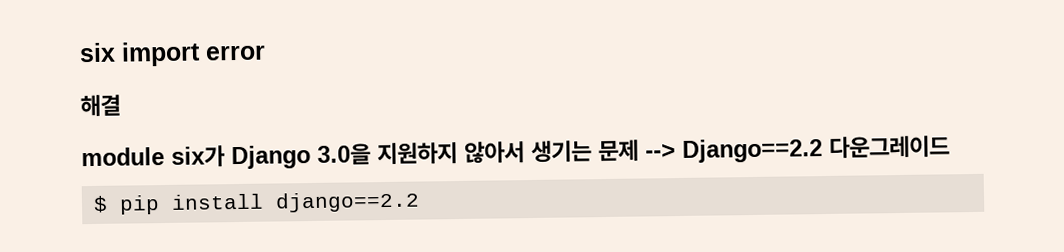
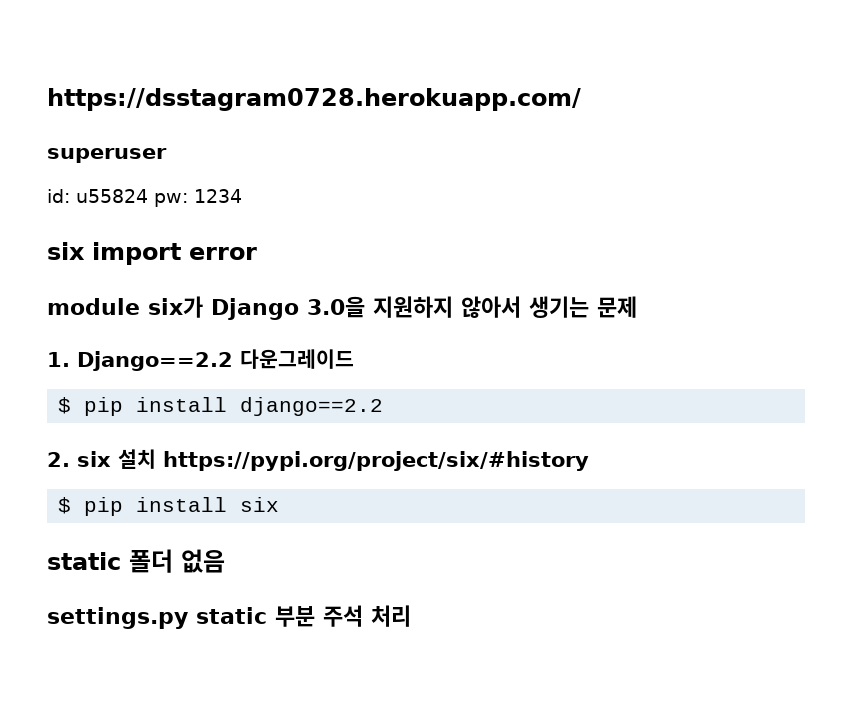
(79, 52) none -> [47,88,581,111] [47,148,167,163] [47,189,242,207] https://dsstagram0728.herokuapp.com/ // superuser // id: u55824 pw: 1234 //
[80,94,121,118] // 해결 -> (257, 253) none
[645,143,676,159] --> -> [47,352,70,367] // 1.
(420, 202) none -> [47,449,589,471] [58,497,280,516] [47,549,225,573] [47,605,411,629] // 2. six 설치 https://pypi.org/project/six/#history // $ pip install six // static 폴더 없음 // settings.py static 부분 주석 처리

